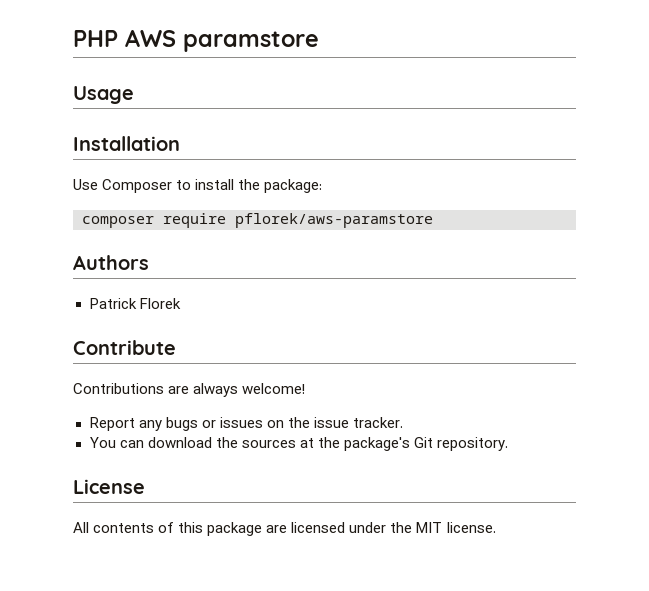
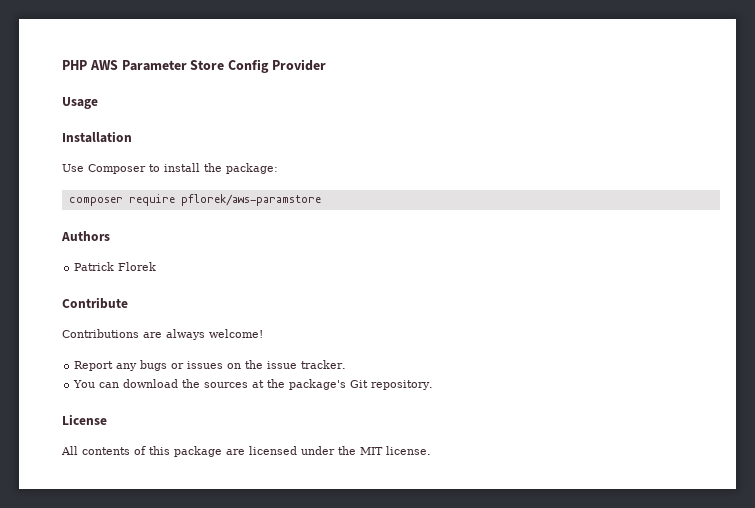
[183,31,319,52] paramstore -> [121,59,326,73] Parameter Store Config Provider

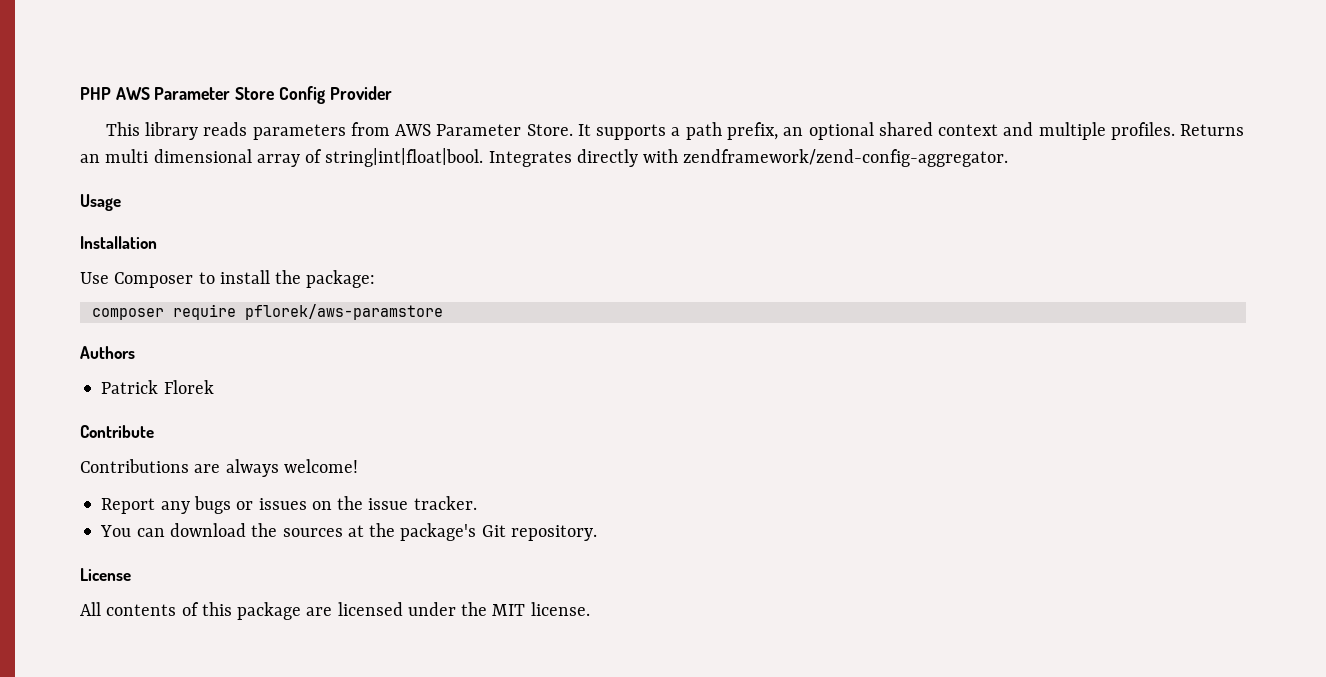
(326, 65) none -> [105,122,1245,140] [80,148,1009,167] // This library reads parameters from AWS Parameter Store. It supports a path prefix, an optional shared context and multiple profiles. Returns an multi dimensional array of string|int|float|bool. Integrates directly with zendframework/zend-config-aggregator.

